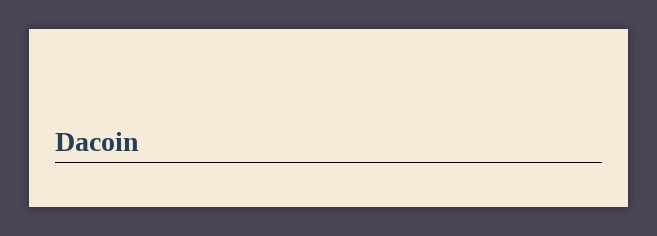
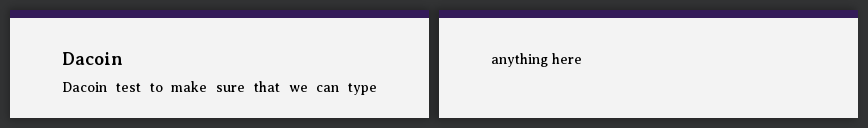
[55,132,139,151] Dacoin -> [62,52,123,65] [62,81,377,95] [491,53,582,67] Dacoin // Dacoin test to make sure that we can type anything here

